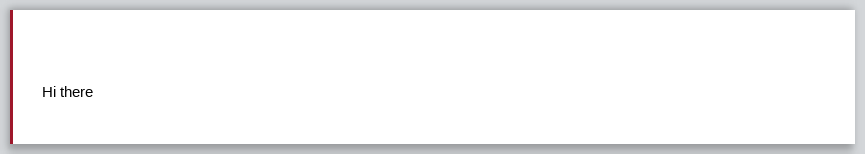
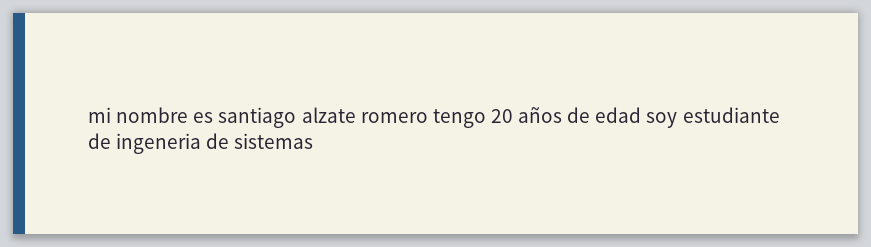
[42,86,94,97] Hi there -> [88,107,780,128] [88,133,314,154] mi nombre es santiago alzate romero tengo 20 años de edad soy estudiante de ingeneria de sistemas

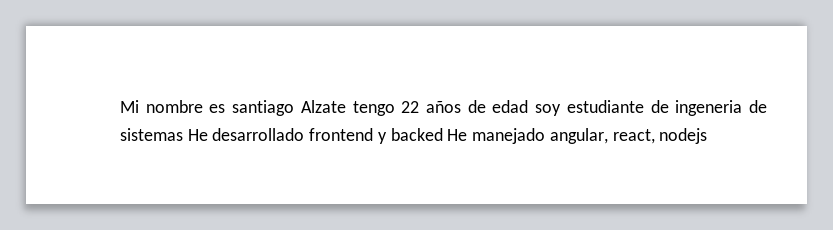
[88,107,111,123] mi -> [120,100,139,113] Mi
[301,107,513,128] alzate romero tengo 20 -> [300,100,420,116] Alzate tengo 22
(314, 141) none -> [187,128,708,144] He desarrollado frontend y backed He manejado angular, react, nodejs

